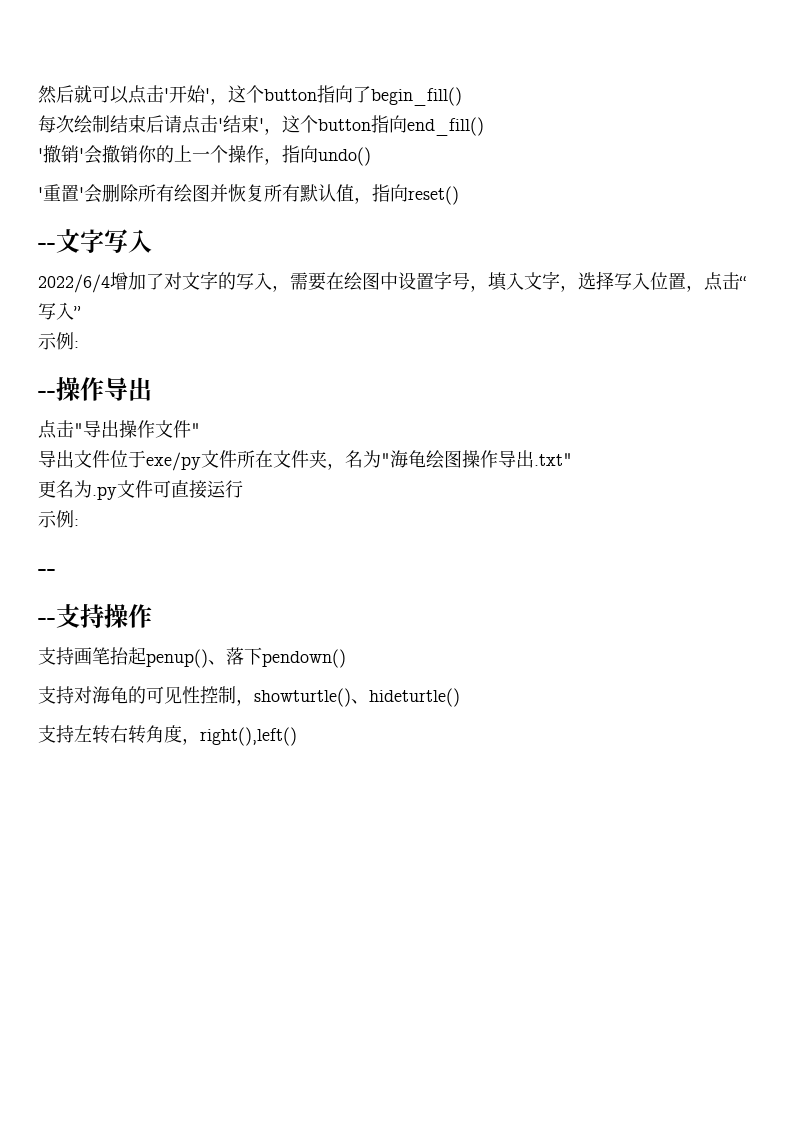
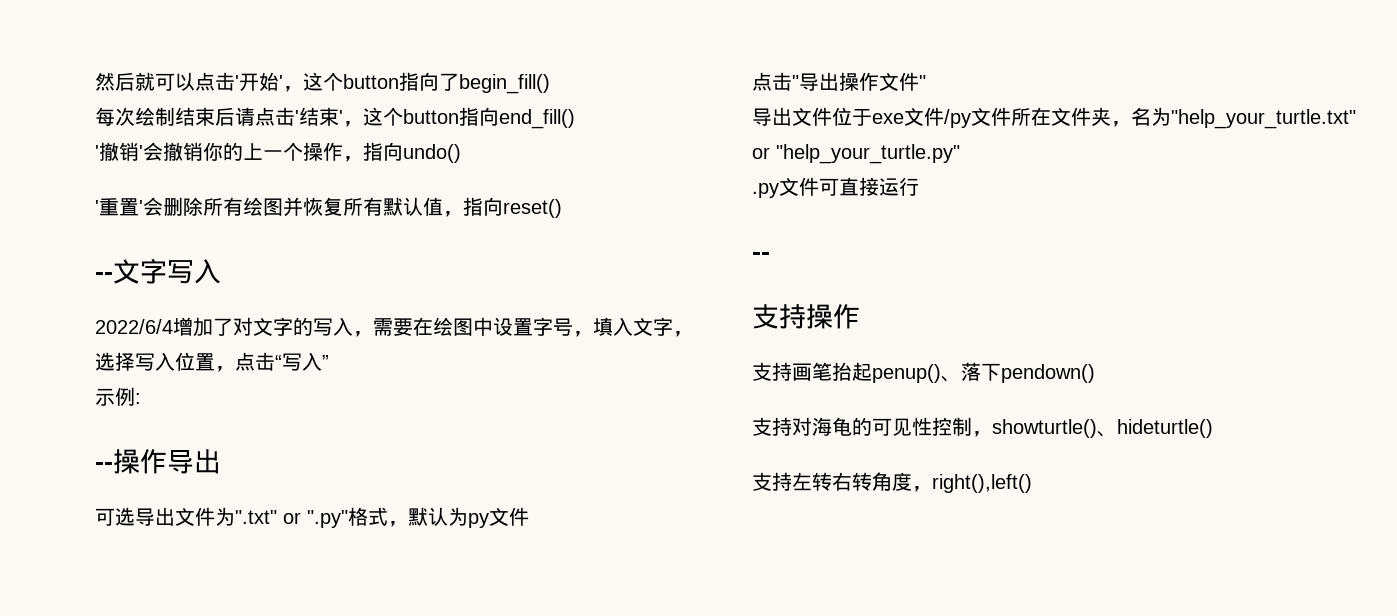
(152, 389) none -> [95,507,529,528] // 可选导出文件为".txt" or ".py"格式，默认为py文件
[146,452,201,471] exe/py -> [872,107,971,128] exe文件/py
[381,450,572,469] [38,480,92,498] "海龟绘图操作导出.txt" // 更名为 -> [1171,109,1356,129] [752,144,960,164] "help_your_turtle.txt" or "help_your_turtle.py" //
[38,510,79,528] // 示例: -> (919, 186) none
[38,618,56,625] -- -> (770, 256) none

